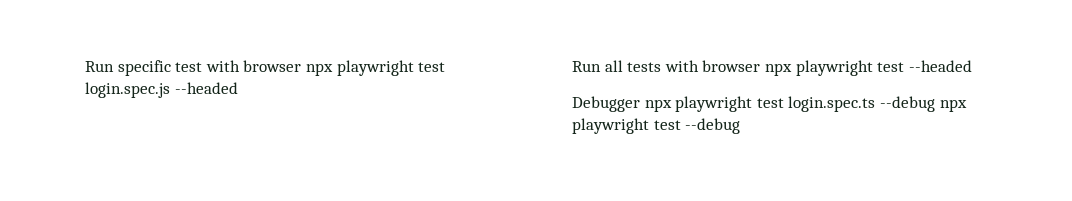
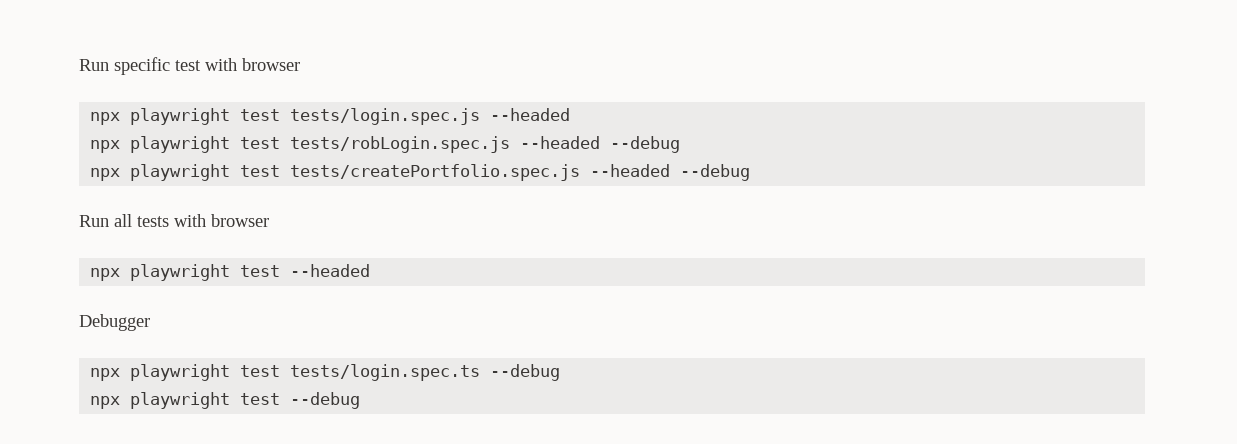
[305,60,446,76] [85,82,238,98] npx playwright test login.spec.js --headed -> [90,108,571,125] [90,136,681,153] [90,164,751,181] // npx playwright test tests/login.spec.js --headed // npx playwright test tests/robLogin.spec.js --headed --debug // npx playwright test tests/createPortfolio.spec.js --headed --debug
(761, 66) none -> (269, 220) //
[644,96,935,112] npx playwright test login.spec.ts --debug -> [90,364,561,381] // npx playwright test tests/login.spec.ts --debug //

